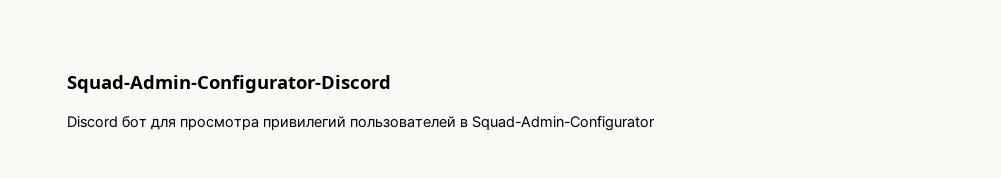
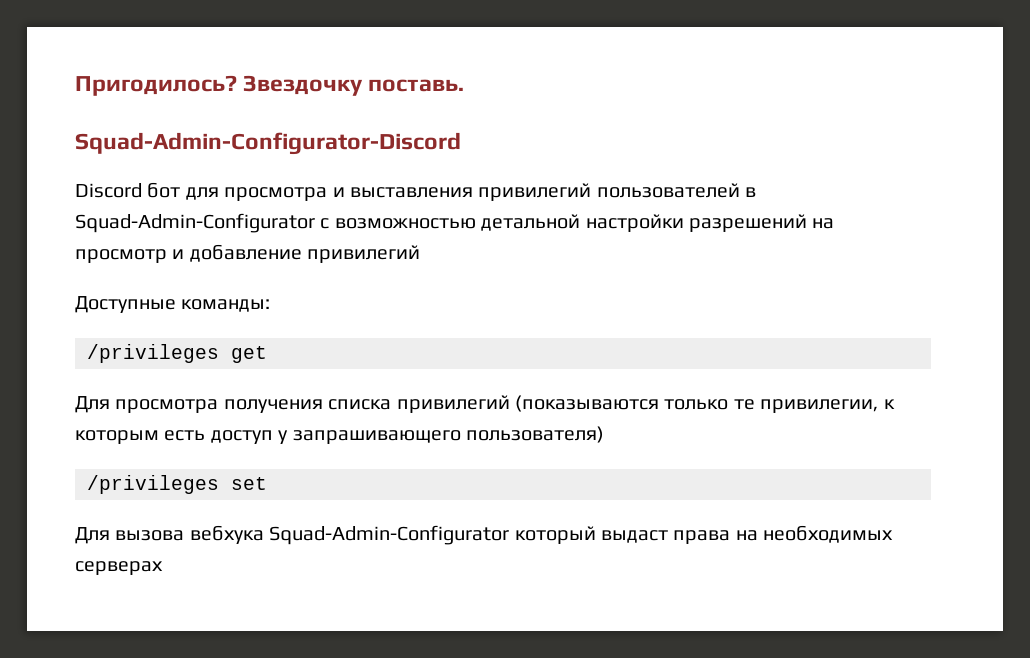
(67, 84) none -> [75,75,465,96] Пригодилось? Звездочку поставь. //
(260, 124) none -> [332,187,473,198] и выставления
(656, 123) none -> [320,214,835,232] [75,244,421,263] [75,296,271,313] [87,344,267,363] [75,395,895,413] [75,426,604,444] [87,475,267,494] [75,525,894,545] [75,561,163,575] с возможностью детальной настройки разрешений на просмотр и добавление привилегий // Доступные команды: // /privileges get // Для просмотра получения списка привилегий (показываются только те привилегии, к которым есть доступ у запрашивающего пользователя) // /privileges set // Для вызова вебхука Squad-Admin-Configurator который выдаст права на необходимых серверах

